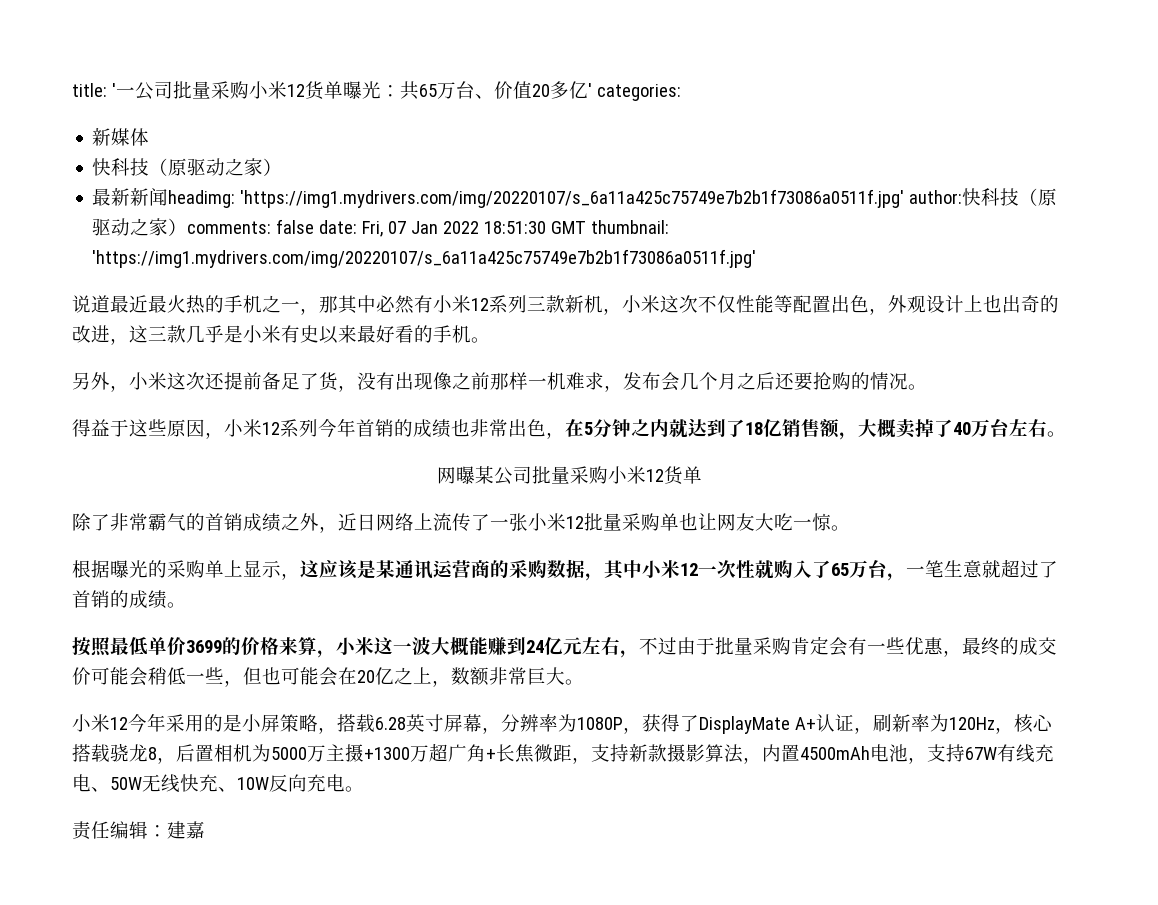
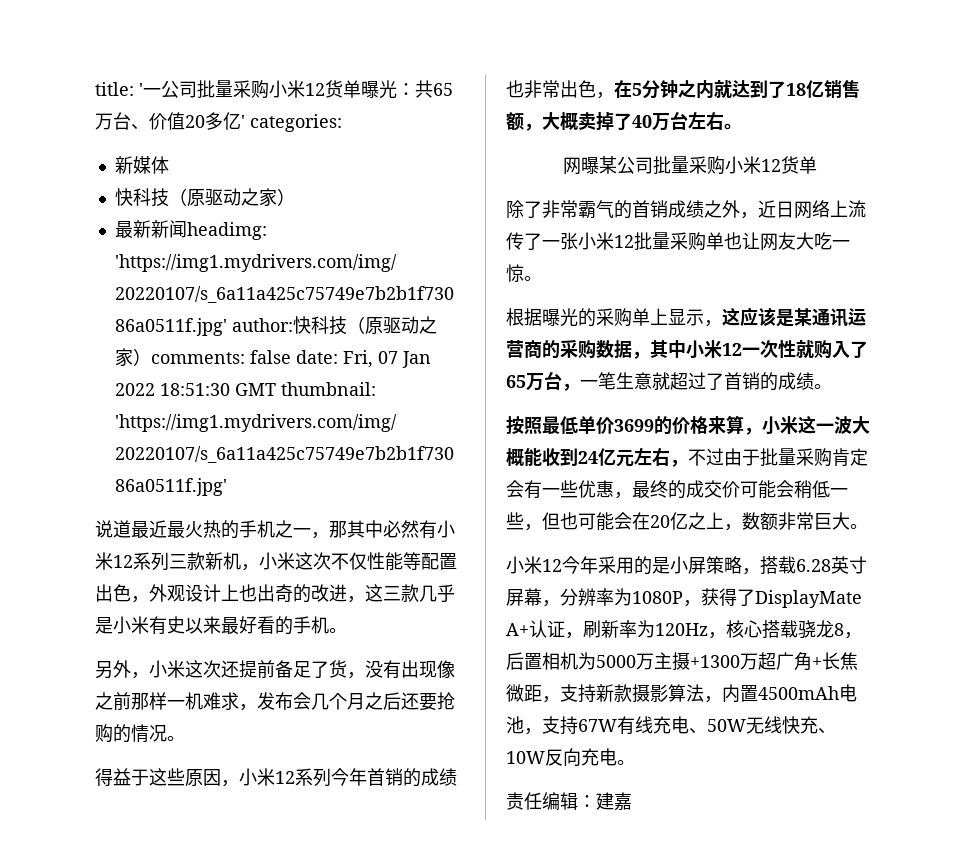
[488,637,507,655] 赚 -> [542,448,560,466] 收

